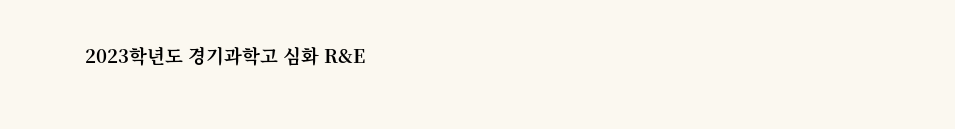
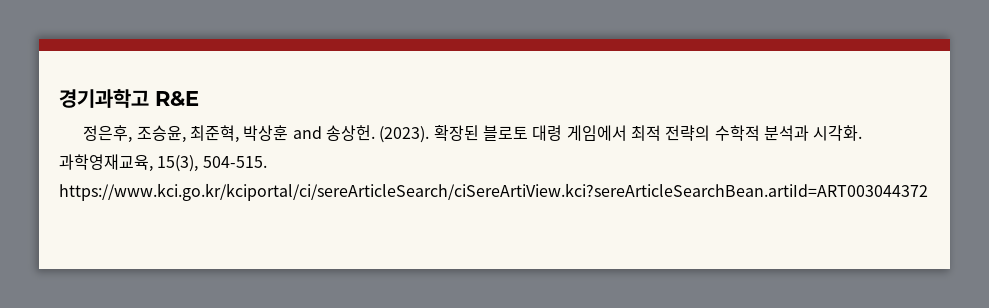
[85,46,365,66] 2023학년도 경기과학고 심화 R&E -> [59,89,199,108] [83,125,863,143] [59,154,267,172] [59,183,928,201] 경기과학고 R&E // 정은후, 조승윤, 최준혁, 박상훈 and 송상헌. (2023). 확장된 블로토 대령 게임에서 최적 전략의 수학적 분석과 시각화. 과학영재교육, 15(3), 504-515. https://www.kci.go.kr/kciportal/ci/sereArticleSearch/ciSereArtiView.kci?sereArticleSearchBean.artiId=ART003044372

